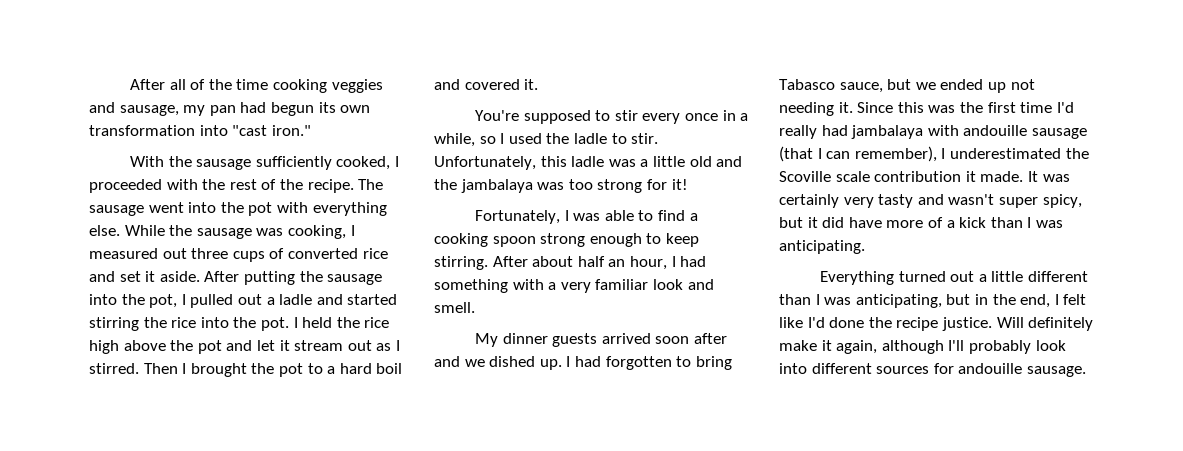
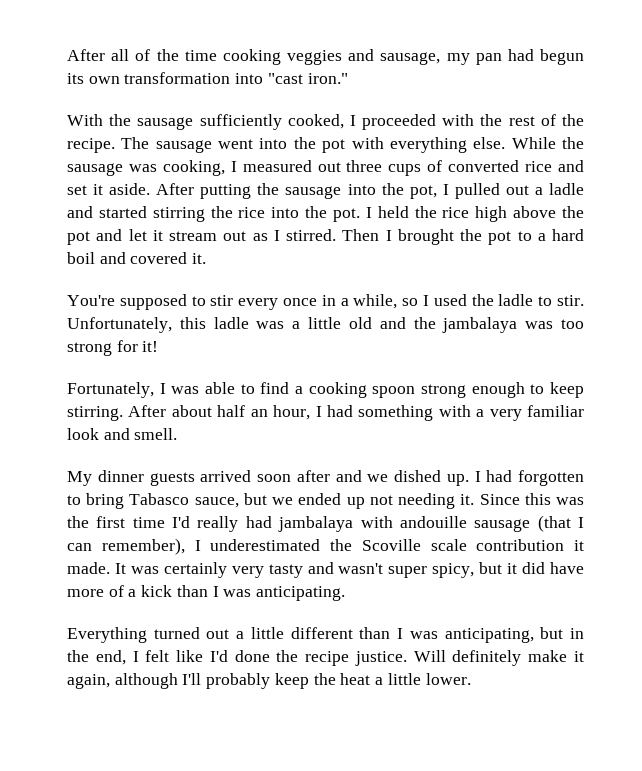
[1035,340,1066,351] [779,363,1086,377] look into different sources for andouille sausage. -> [274,673,471,689] keep the heat a little lower.

